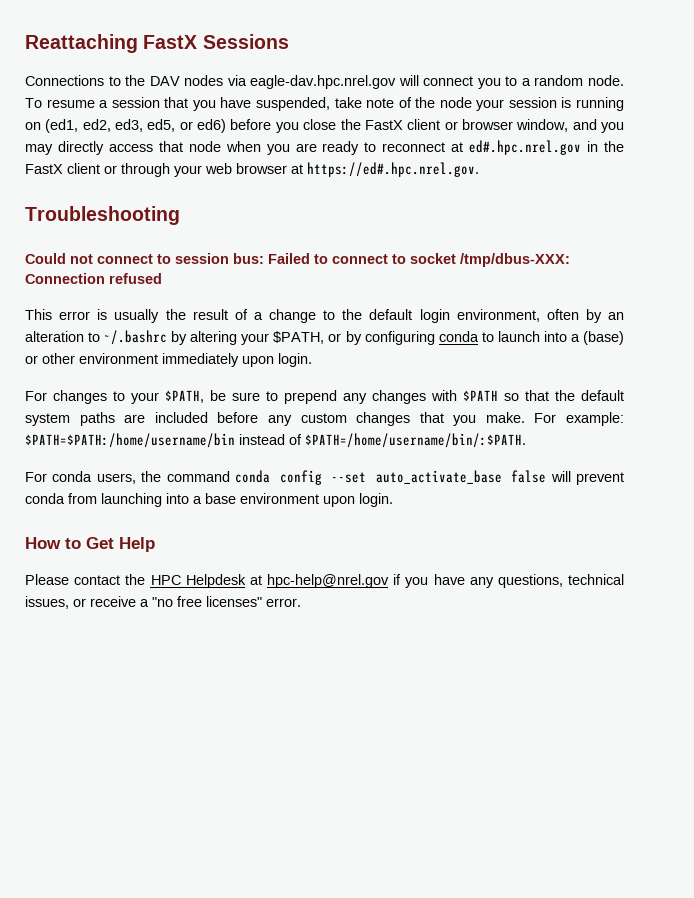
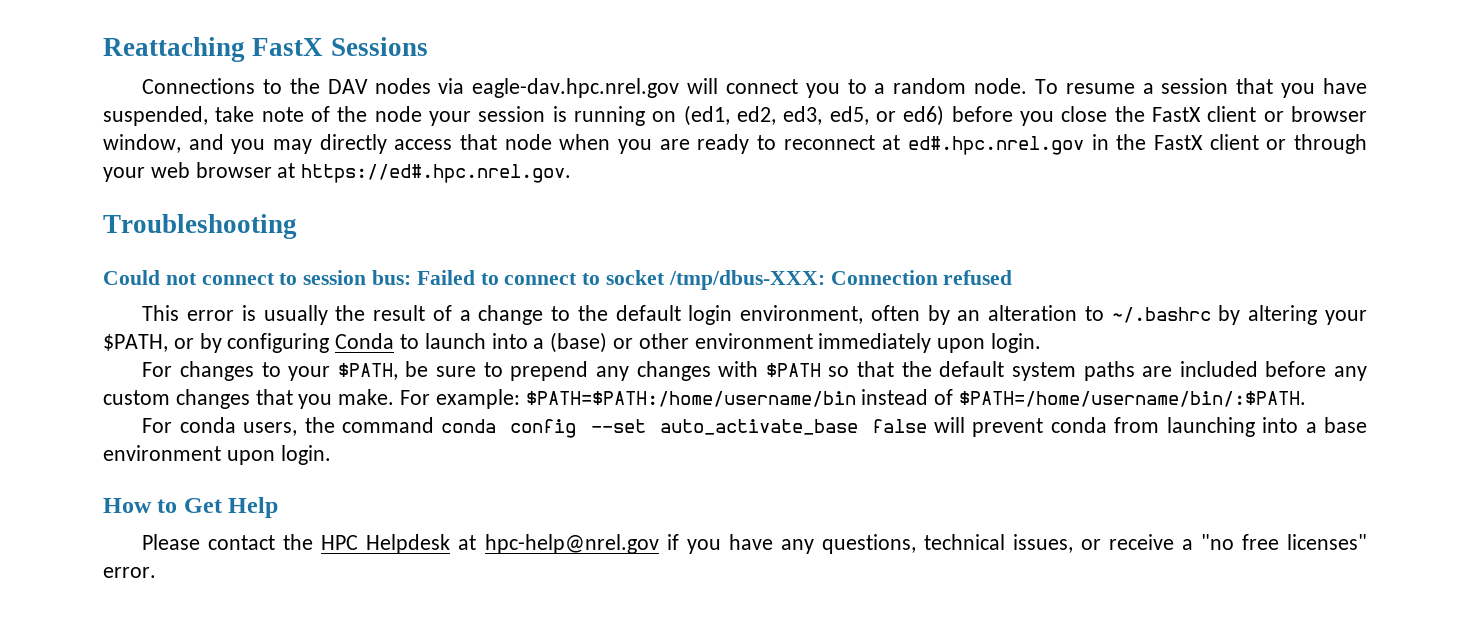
[438,331,479,342] conda -> [335,333,395,349] Conda

